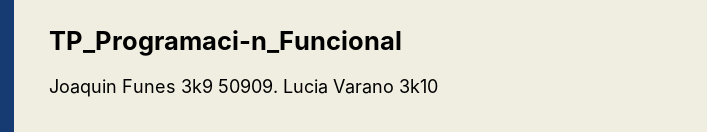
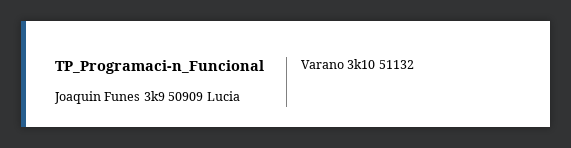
[218,78,278,93] 50909. -> [168,92,204,101] 50909
(438, 86) none -> [378,60,414,69] 51132

